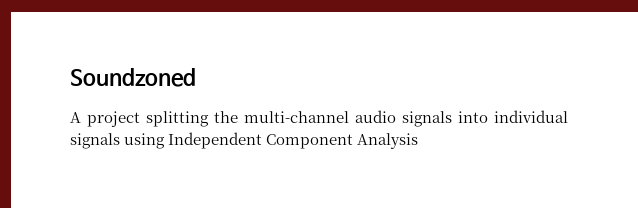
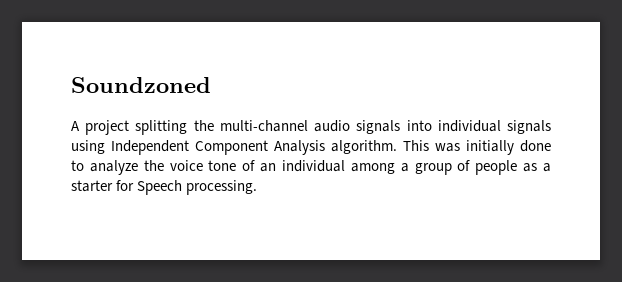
(419, 141) none -> [331,140,551,155] [71,160,551,175] [71,180,258,195] algorithm. This was initially done to analyze the voice tone of an individual among a group of people as a starter for Speech processing.

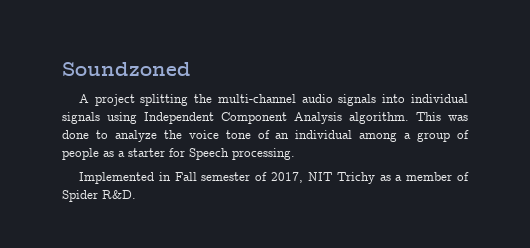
[466,140,514,155] initially -> (468, 118) none
(258, 187) none -> [78,172,469,184] [62,190,136,202] // Implemented in Fall semester of 2017, NIT Trichy as a member of Spider R&D.

